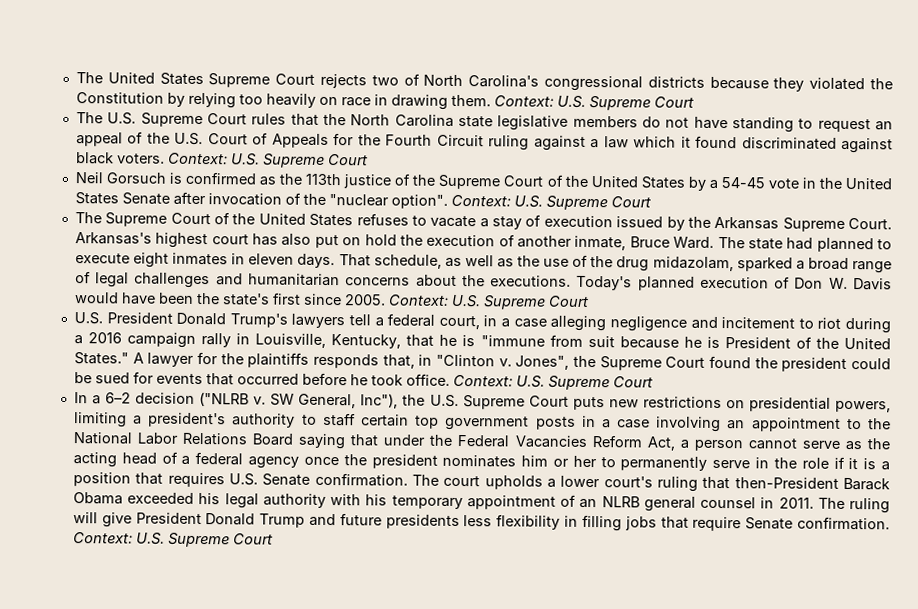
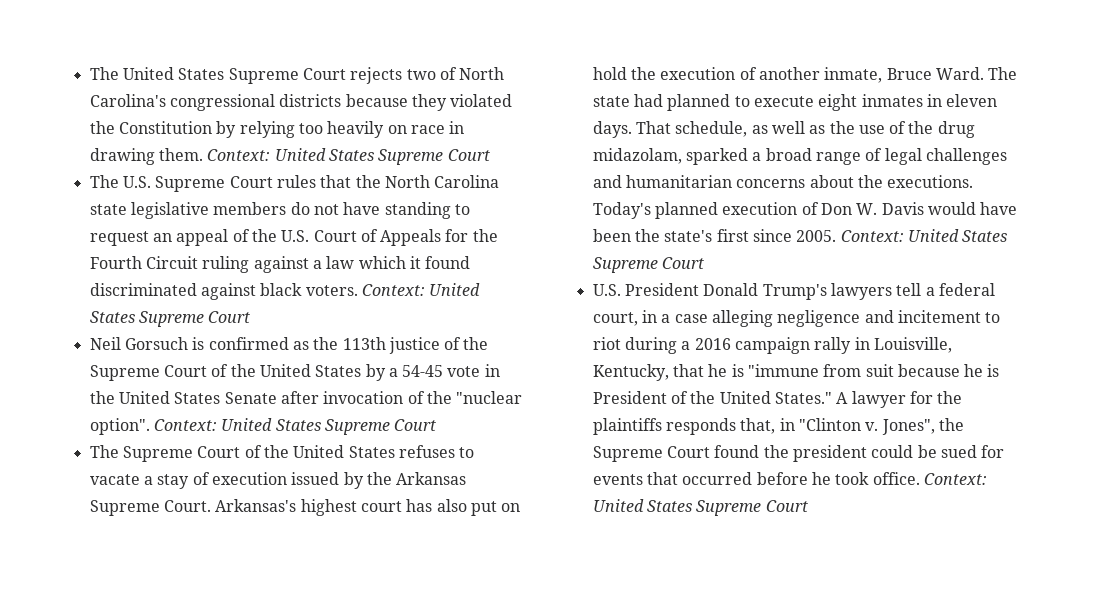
[556,95,586,108] U.S. -> [274,148,374,161] United States
[230,153,260,166] U.S. -> [429,283,481,296] [89,311,135,323] United States
[513,195,543,208] U.S. -> [221,418,321,431] United States
[450,294,481,308] U.S. -> [907,229,1008,242] United States
[515,375,653,391] [73,392,891,413] [73,412,891,433] [72,432,890,452] [72,451,891,471] [72,472,891,492] [72,492,891,514] [72,512,890,532] [72,532,273,548] U.S. Supreme Court // In a 6–2 decision ("NLRB v. SW General, Inc"), the U.S. Supreme Court puts new restrictions on presidential powers, limiting a president's authority to staff certain top government posts in a case involving an appointment to the National Labor Relations Board saying that under the Federal Vacancies Reform Act, a person cannot serve as the acting head of a federal agency once the president nominates him or her to permanently serve in the role if it is a position that requires U.S. Senate confirmation. The court upholds a lower court's ruling that then-President Barack Obama exceeded his legal authority with his temporary appointment of an NLRB general counsel in 2011. The ruling will give President Donald Trump and future presidents less flexibility in filling jobs that require Senate confirmation. Context: U.S. Supreme Court -> [592,499,808,516] United States Supreme Court

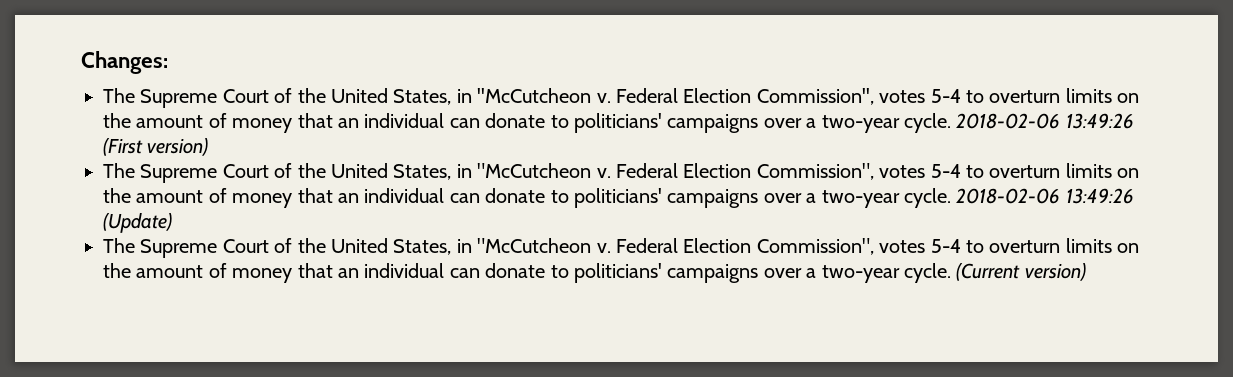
[89,67,505,84] [89,94,513,111] [89,121,465,138] [89,148,490,165] [89,175,500,192] [89,202,470,219] [89,229,498,246] [89,256,471,273] [89,283,481,300] [89,311,251,327] [89,337,489,354] [89,364,500,381] [89,391,523,404] [89,418,437,435] [89,445,475,462] [89,472,467,489] [89,499,521,516] [592,67,1018,83] [592,94,998,111] [592,121,975,138] [592,148,1007,165] [592,175,974,188] [592,202,1018,219] [592,229,1008,242] [592,257,704,273] [592,283,995,300] [592,310,1001,327] [592,337,952,354] [592,364,1000,381] [592,391,963,408] [592,418,964,435] [592,445,1005,462] [592,472,987,485] [592,499,808,516] The United States Supreme Court rejects two of North Carolina's congressional districts because they violated the Constitution by relying too heavily on race in drawing them. Context: United States Supreme Court // The U.S. Supreme Court rules that the North Carolina state legislative members do not have standing to request an appeal of the U.S. Court of Appeals for the Fourth Circuit ruling against a law which it found discriminated against black voters. Context: United States Supreme Court // Neil Gorsuch is confirmed as the 113th justice of the Supreme Court of the United States by a 54-45 vote in the United States Senate after invocation of the "nuclear option". Context: United States Supreme Court // The Supreme Court of the United States refuses to vacate a stay of execution issued by the Arkansas Supreme Court. Arkansas's highest court has also put on hold the execution of another inmate, Bruce Ward. The state had planned to execute eight inmates in eleven days. That schedule, as well as the use of the drug midazolam, sparked a broad range of legal challenges and humanitarian concerns about the executions. Today's planned execution of Don W. Davis would have been the state's first since 2005. Context: United States Supreme Court // U.S. President Donald Trump's lawyers tell a federal court, in a case alleging negligence and incitement to riot during a 2016 campaign rally in Louisville, Kentucky, that he is "immune from suit because he is President of the United States." A lawyer for the plaintiffs responds that, in "Clinton v. Jones", the Supreme Court found the president could be sued for events that occurred before he took office. Context: United States Supreme Court -> [81,51,168,74] [103,88,1140,108] [103,113,1134,133] [103,138,209,156] [103,163,1140,183] [103,188,1134,208] [103,213,172,233] [103,238,1140,258] [103,263,1086,283] Changes: // The Supreme Court of the United States, in ''McCutcheon v. Federal Election Commission'', votes 5-4 to overturn limits on the amount of money that an individual can donate to politicians' campaigns over a two-year cycle. 2018-02-06 13:49:26 (First version) // The Supreme Court of the United States, in "McCutcheon v. Federal Election Commission", votes 5-4 to overturn limits on the amount of money that an individual can donate to politicians' campaigns over a two-year cycle. 2018-02-06 13:49:26 (Update) // The Supreme Court of the United States, in "McCutcheon v. Federal Election Commission", votes 5-4 to overturn limits on the amount of money that an individual can donate to politicians' campaigns over a two-year cycle. (Current version)

